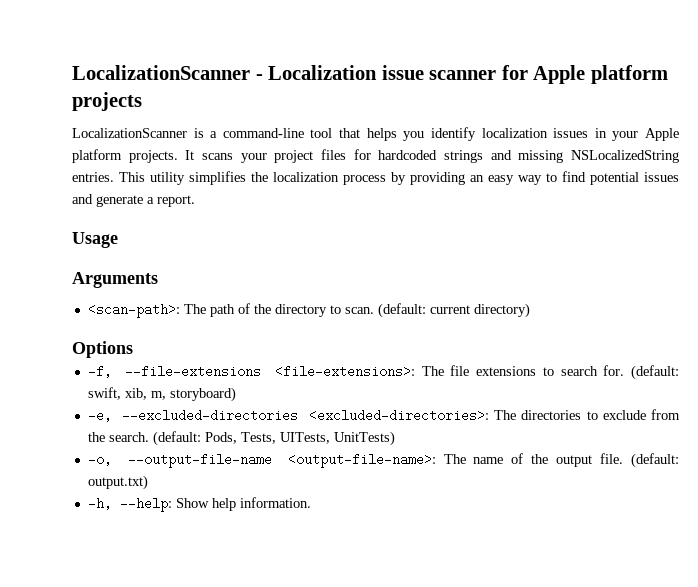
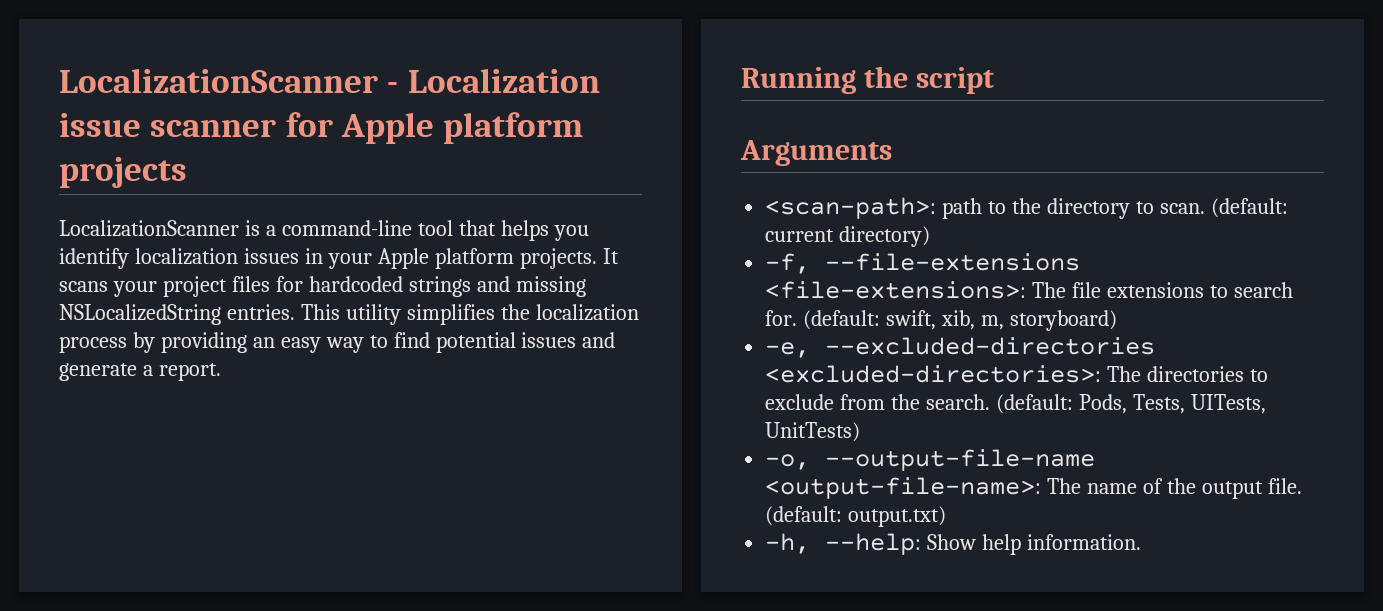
[72,232,118,248] Usage -> [741,66,994,94] Running the script
[183,303,250,317] The path of -> [942,198,1007,219] path to
[72,341,133,358] // Options -> (931, 236) none

